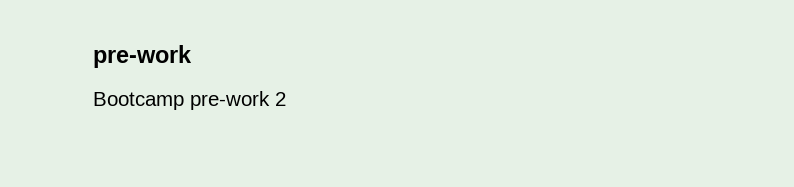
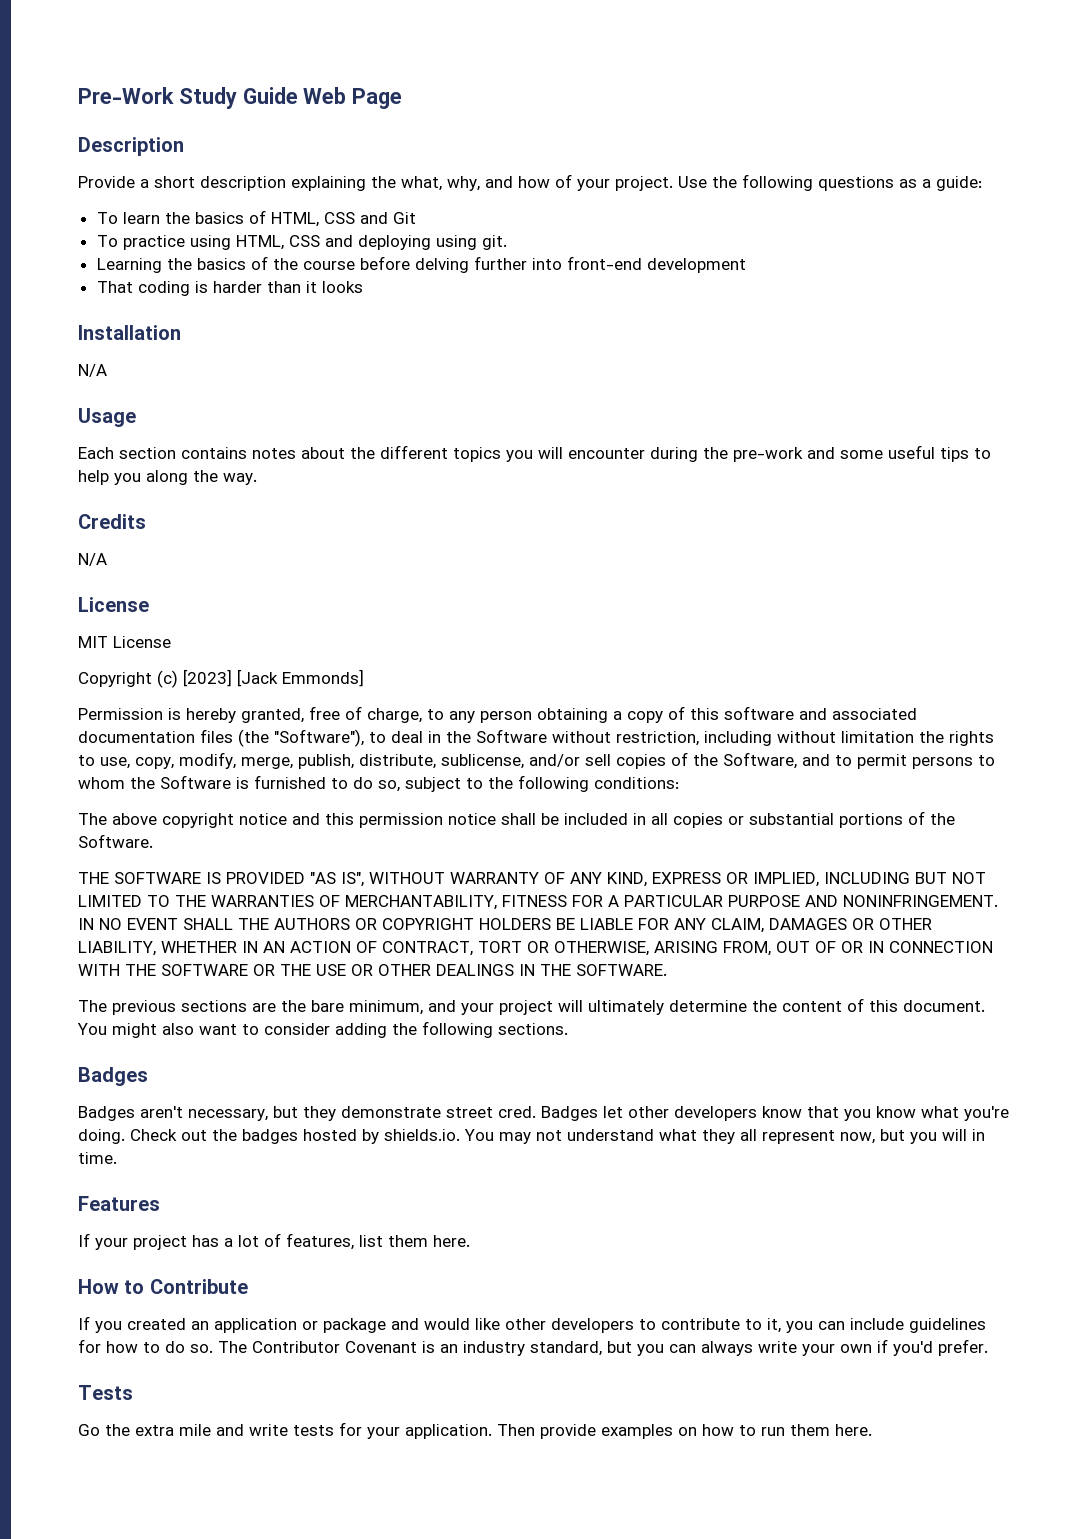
[93,45,192,68] [93,91,286,110] pre-work // Bootcamp pre-work 2 -> [78,87,403,109] [78,137,184,156] [78,174,982,191] [96,210,416,227] [96,235,507,250] [96,256,746,273] [96,281,363,296] [78,325,181,340] [78,364,107,377] [78,408,136,427] [78,445,991,462] [78,470,257,485] [78,514,146,529] [78,553,107,566] [78,597,149,612] [78,636,171,648] [78,669,364,688] [78,706,917,723] [78,729,994,747] [78,752,995,769] [78,775,679,792] [78,811,955,828] [78,834,153,848] [78,872,986,887] [78,895,998,910] [78,918,932,933] [78,941,993,956] [78,964,667,976] [78,998,985,1015] [77,1021,568,1038] [78,1067,148,1086] [78,1106,1009,1121] [78,1129,985,1144] [78,1152,117,1164] [78,1196,160,1211] [78,1233,470,1250] [78,1279,248,1294] [78,1316,986,1333] [78,1339,988,1356] [78,1385,133,1400] [78,1422,872,1439] Pre-Work Study Guide Web Page // Description // Provide a short description explaining the what, why, and how of your project. Use the following questions as a guide: // To learn the basics of HTML, CSS and Git // To practice using HTML, CSS and deploying using git. // Learning the basics of the course before delving further into front-end development // That coding is harder than it looks // Installation // N/A // Usage // Each section contains notes about the different topics you will encounter during the pre-work and some useful tips to help you along the way. // Credits // N/A // License // MIT License // Copyright (c) [2023] [Jack Emmonds] // Permission is hereby granted, free of charge, to any person obtaining a copy of this software and associated documentation files (the "Software"), to deal in the Software without restriction, including without limitation the rights to use, copy, modify, merge, publish, distribute, sublicense, and/or sell copies of the Software, and to permit persons to whom the Software is furnished to do so, subject to the following conditions: // The above copyright notice and this permission notice shall be included in all copies or substantial portions of the Software. // THE SOFTWARE IS PROVIDED "AS IS", WITHOUT WARRANTY OF ANY KIND, EXPRESS OR IMPLIED, INCLUDING BUT NOT LIMITED TO THE WARRANTIES OF MERCHANTABILITY, FITNESS FOR A PARTICULAR PURPOSE AND NONINFRINGEMENT. IN NO EVENT SHALL THE AUTHORS OR COPYRIGHT HOLDERS BE LIABLE FOR ANY CLAIM, DAMAGES OR OTHER LIABILITY, WHETHER IN AN ACTION OF CONTRACT, TORT OR OTHERWISE, ARISING FROM, OUT OF OR IN CONNECTION WITH THE SOFTWARE OR THE USE OR OTHER DEALINGS IN THE SOFTWARE. // The previous sections are the bare minimum, and your project will ultimately determine the content of this document. You might also want to consider adding the following sections. // Badges // Badges aren't necessary, but they demonstrate street cred. Badges let other developers know that you know what you're doing. Check out the badges hosted by shields.io. You may not understand what they all represent now, but you will in time. // Features // If your project has a lot of features, list them here. // How to Contribute // If you created an application or package and would like other developers to contribute to it, you can include guidelines for how to do so. The Contributor Covenant is an industry standard, but you can always write your own if you'd prefer. // Tests // Go the extra mile and write tests for your application. Then provide examples on how to run them here.

